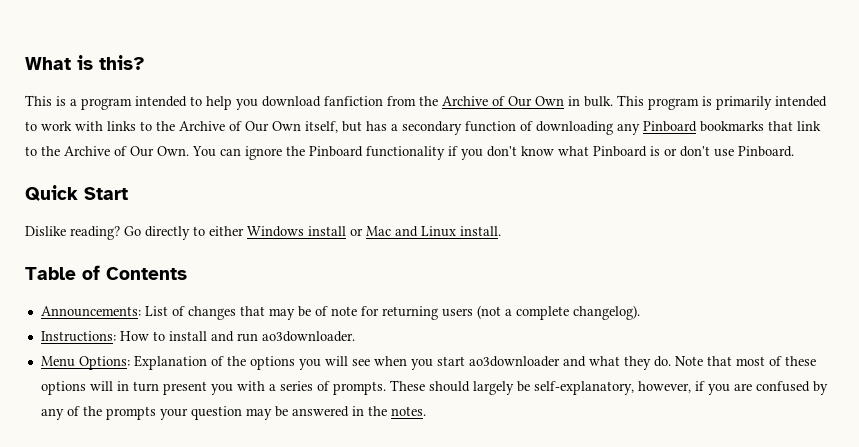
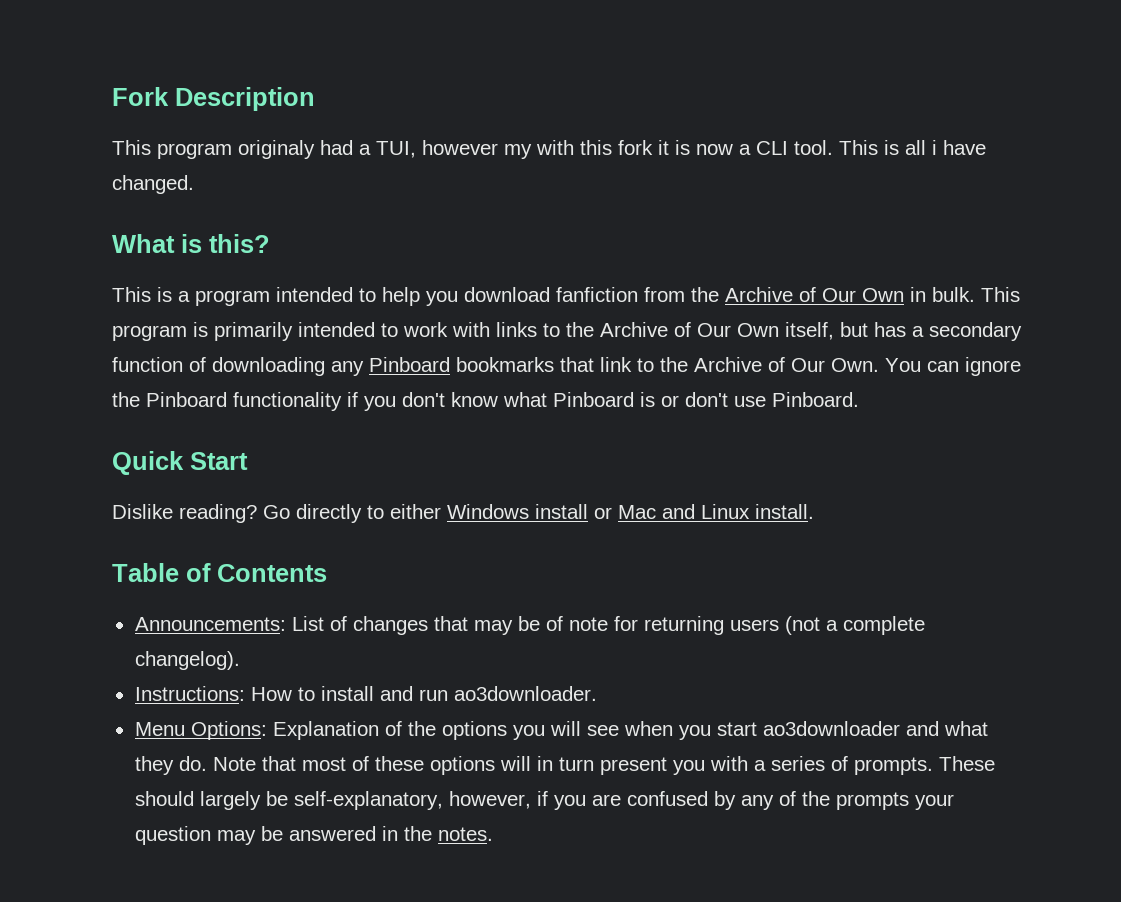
(25, 63) none -> [112,87,315,111] [112,140,986,159] [112,175,194,194] Fork Description // This program originaly had a TUI, however my with this fork it is now a CLI tool. This is all i have changed. //

